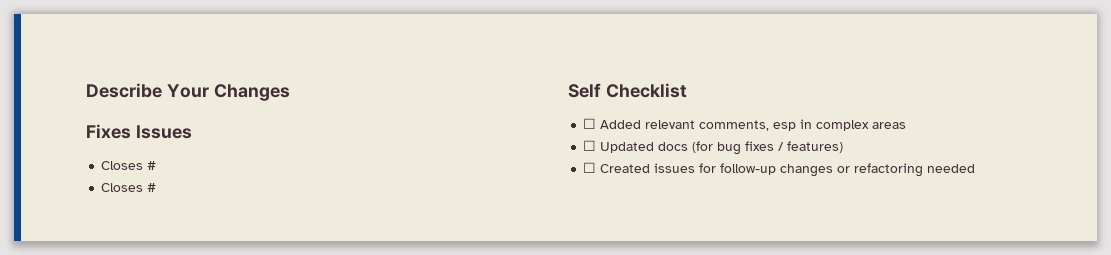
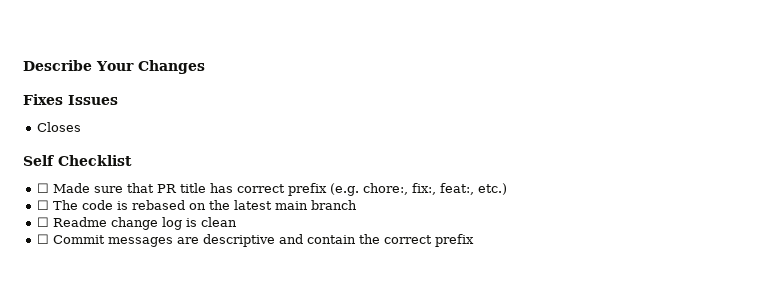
[147,161,157,170] [101,183,157,192] # // Closes # -> (81, 127) none
[600,119,907,131] [583,140,844,155] [583,162,976,177] Added relevant comments, esp in complex areas // ☐ Updated docs (for bug fixes / features) // ☐ Created issues for follow-up changes or refactoring needed -> [52,183,507,196] [36,200,357,210] [36,217,237,230] [36,234,474,247] Made sure that PR title has correct prefix (e.g. chore:, fix:, feat:, etc.) // ☐ The code is rebased on the latest main branch // ☐ Readme change log is clean // ☐ Commit messages are descriptive and contain the correct prefix

